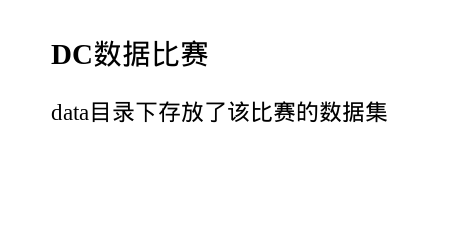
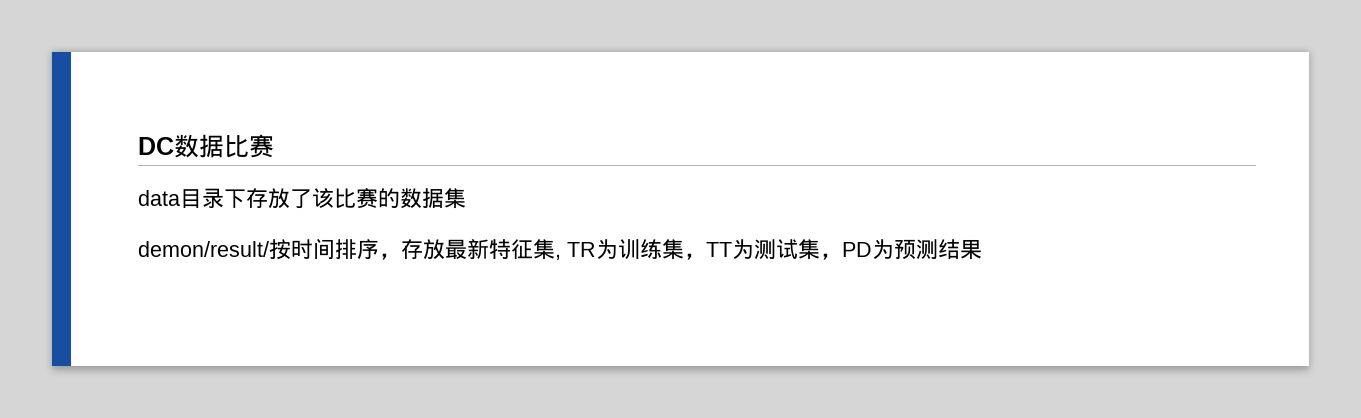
(388, 112) none -> [138,238,982,260] // demon/result/按时间排序，存放最新特征集, TR为训练集，TT为测试集，PD为预测结果

